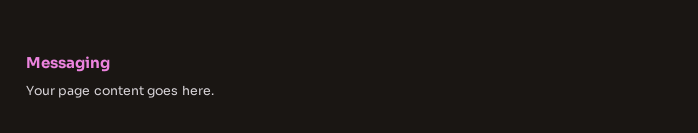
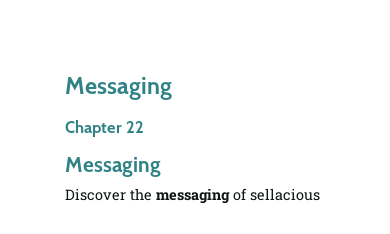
[26,56,110,72] [26,85,214,98] Messaging // Your page content goes here. -> [65,77,172,100] [65,120,145,137] [65,157,161,177] [65,188,320,204] Messaging // Chapter 22 // Messaging // Discover the messaging of sellacious

